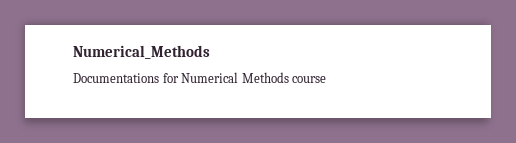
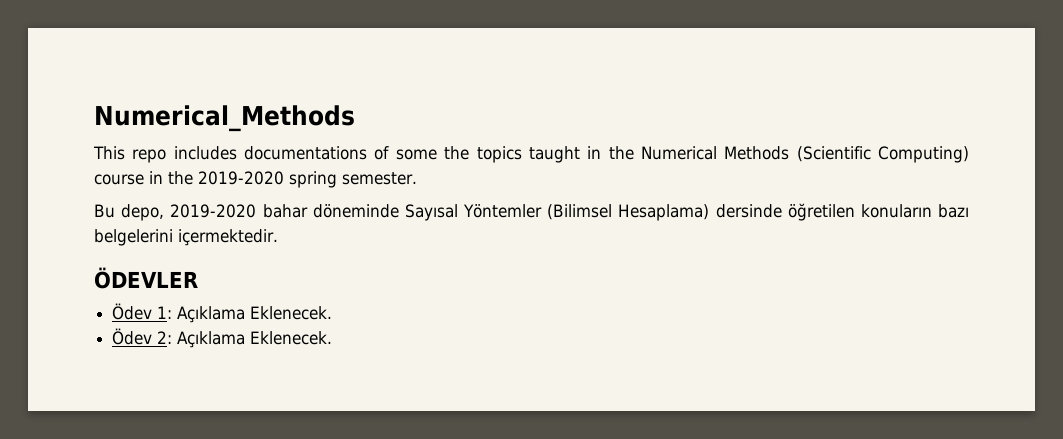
[73,72,327,83] Documentations for Numerical Methods course -> [93,146,969,163] [94,171,417,188] [94,203,969,221] [94,229,278,246] [94,267,198,289] [112,303,333,323] [112,328,333,348] This repo includes documentations of some the topics taught in the Numerical Methods (Scientific Computing) course in the 2019-2020 spring semester. // Bu depo, 2019-2020 bahar döneminde Sayısal Yöntemler (Bilimsel Hesaplama) dersinde öğretilen konuların bazı belgelerini içermektedir. // ÖDEVLER // Ödev 1: Açıklama Eklenecek. // Ödev 2: Açıklama Eklenecek.

